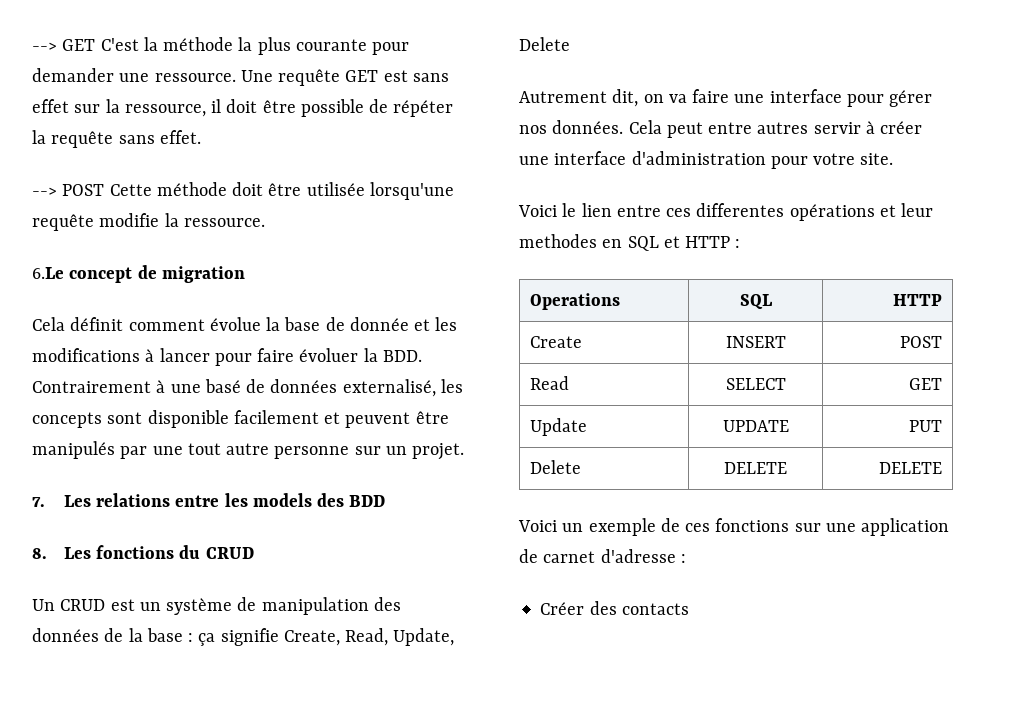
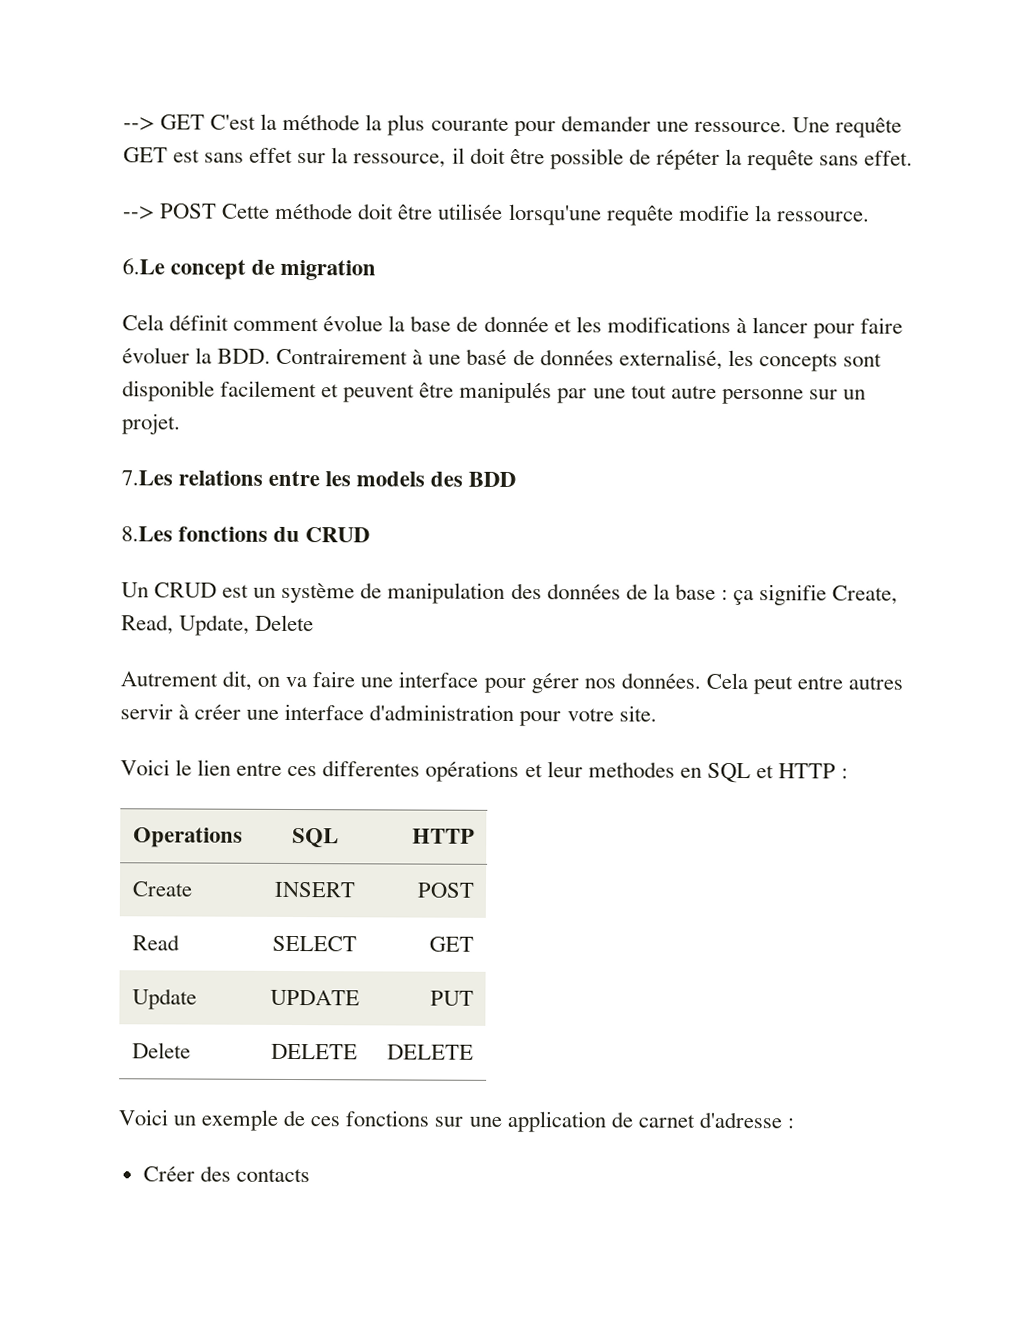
[32,495,91,507] 7. Les -> [121,470,173,486] 7.Les
[32,547,91,559] 8. Les -> [121,526,173,542] 8.Les

